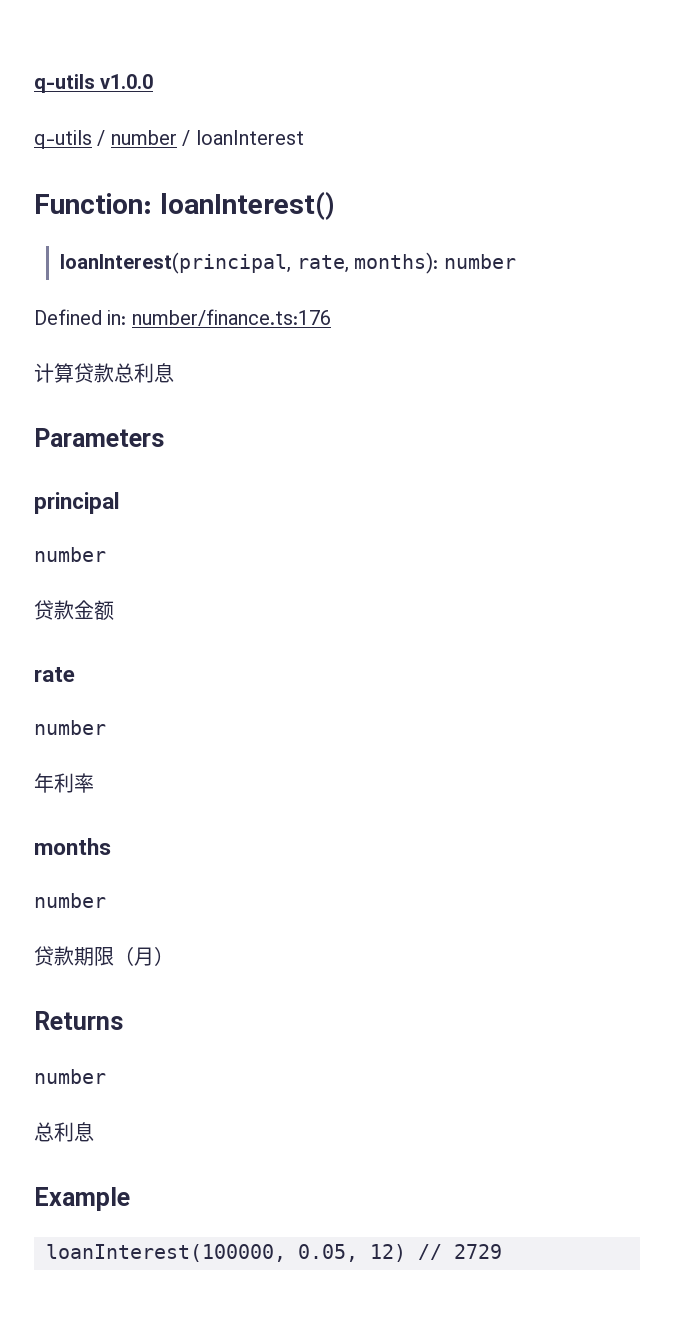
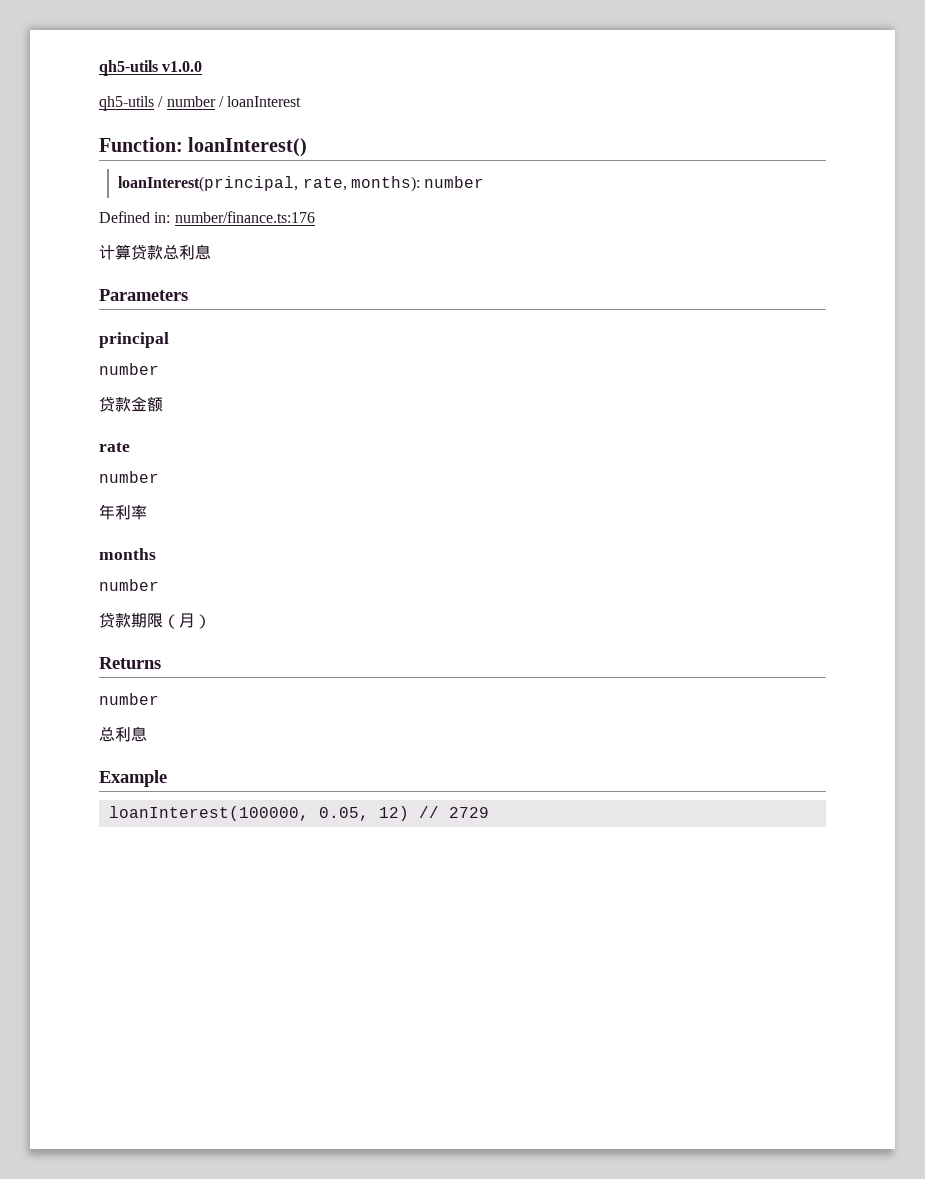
[34,74,95,93] q-utils -> [99,60,158,76] qh5-utils
[34,130,92,149] q-utils -> [99,96,154,111] qh5-utils

